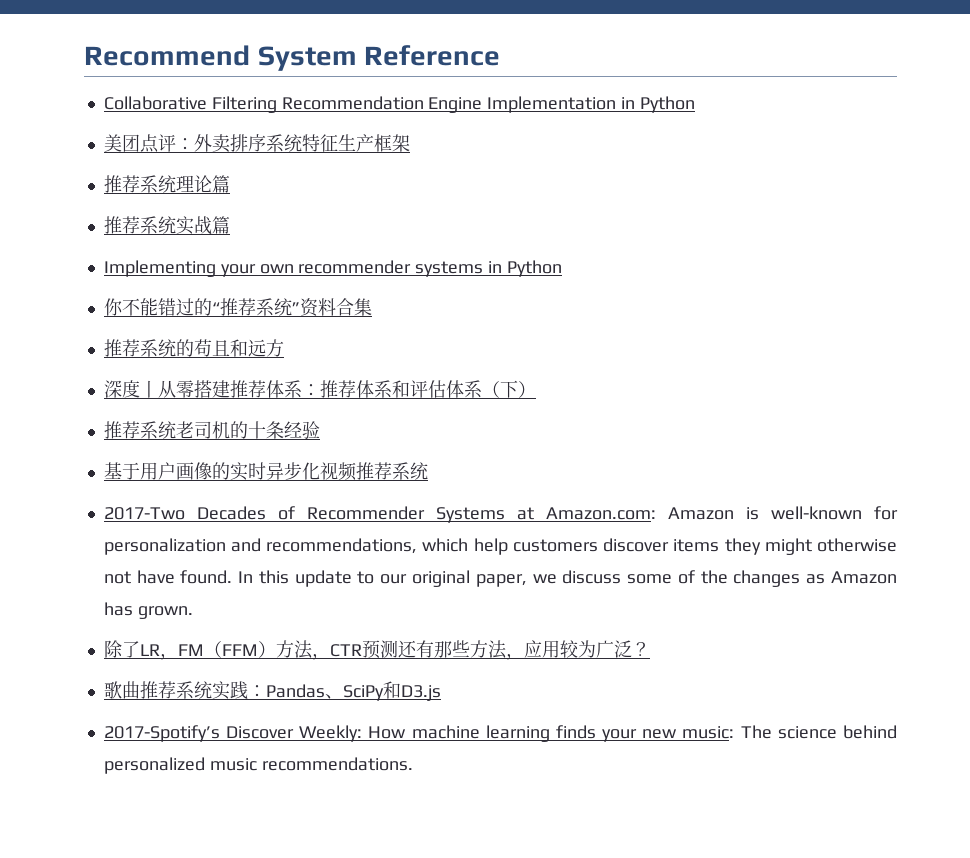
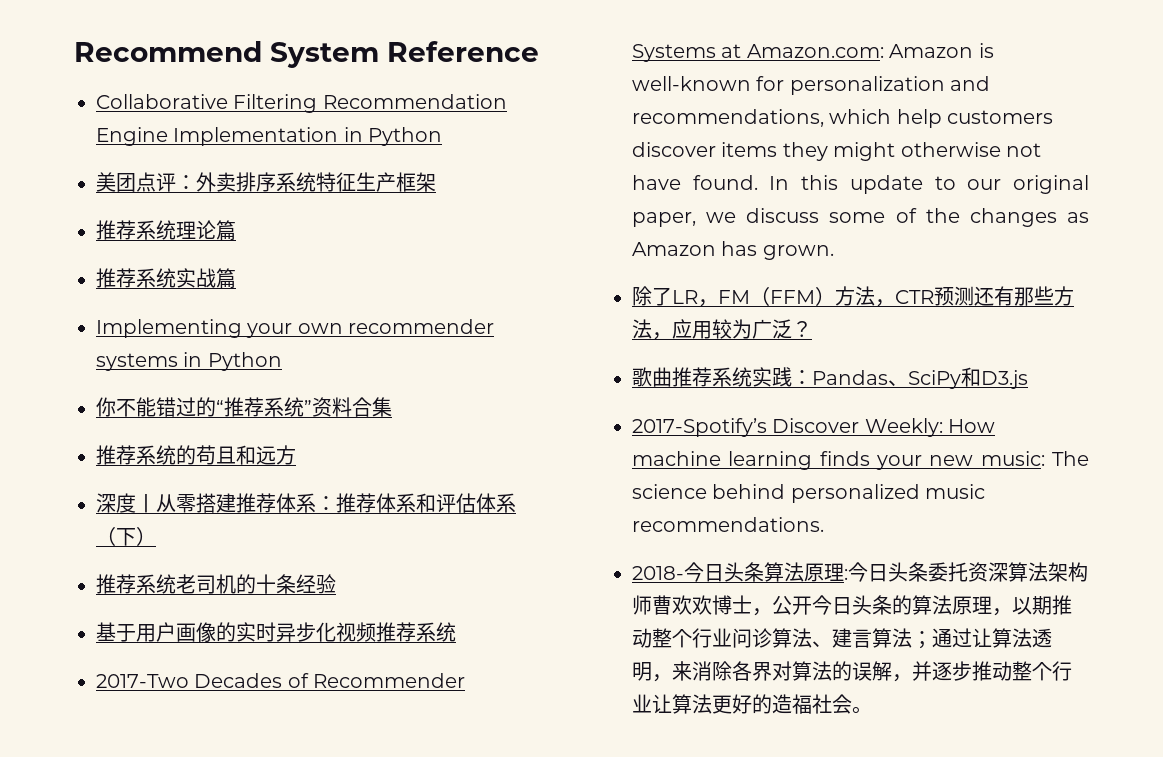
(413, 764) none -> [632,562,1088,582] [632,595,1072,616] [632,628,1052,649] [632,661,1072,682] [632,694,872,714] // 2018-今日头条算法原理:今日头条委托资深算法架构师曹欢欢博士，公开今日头条的算法原理，以期推动整个行业问诊算法、建言算法；通过让算法透明，来消除各界对算法的误解，并逐步推动整个行业让算法更好的造福社会。

